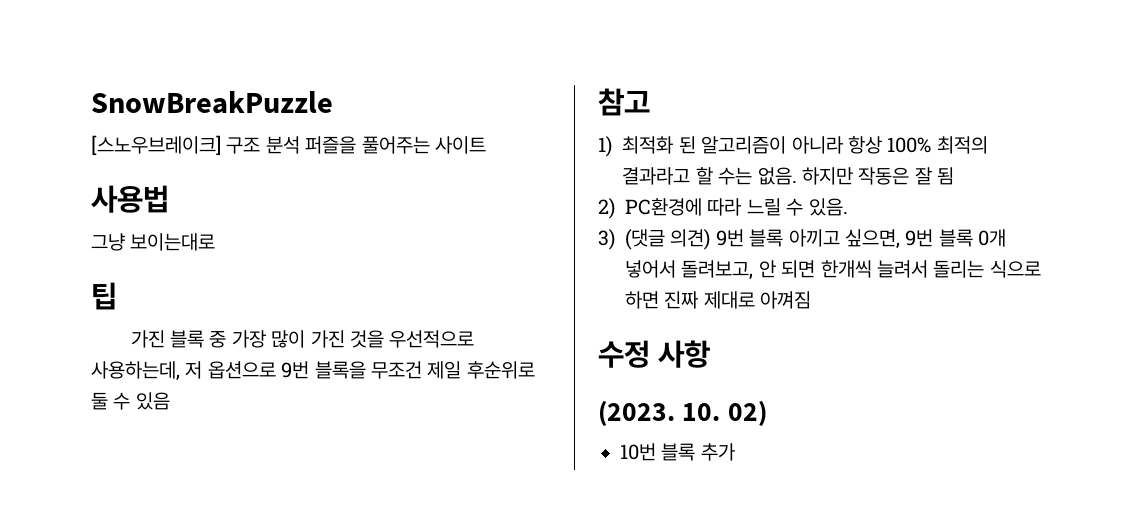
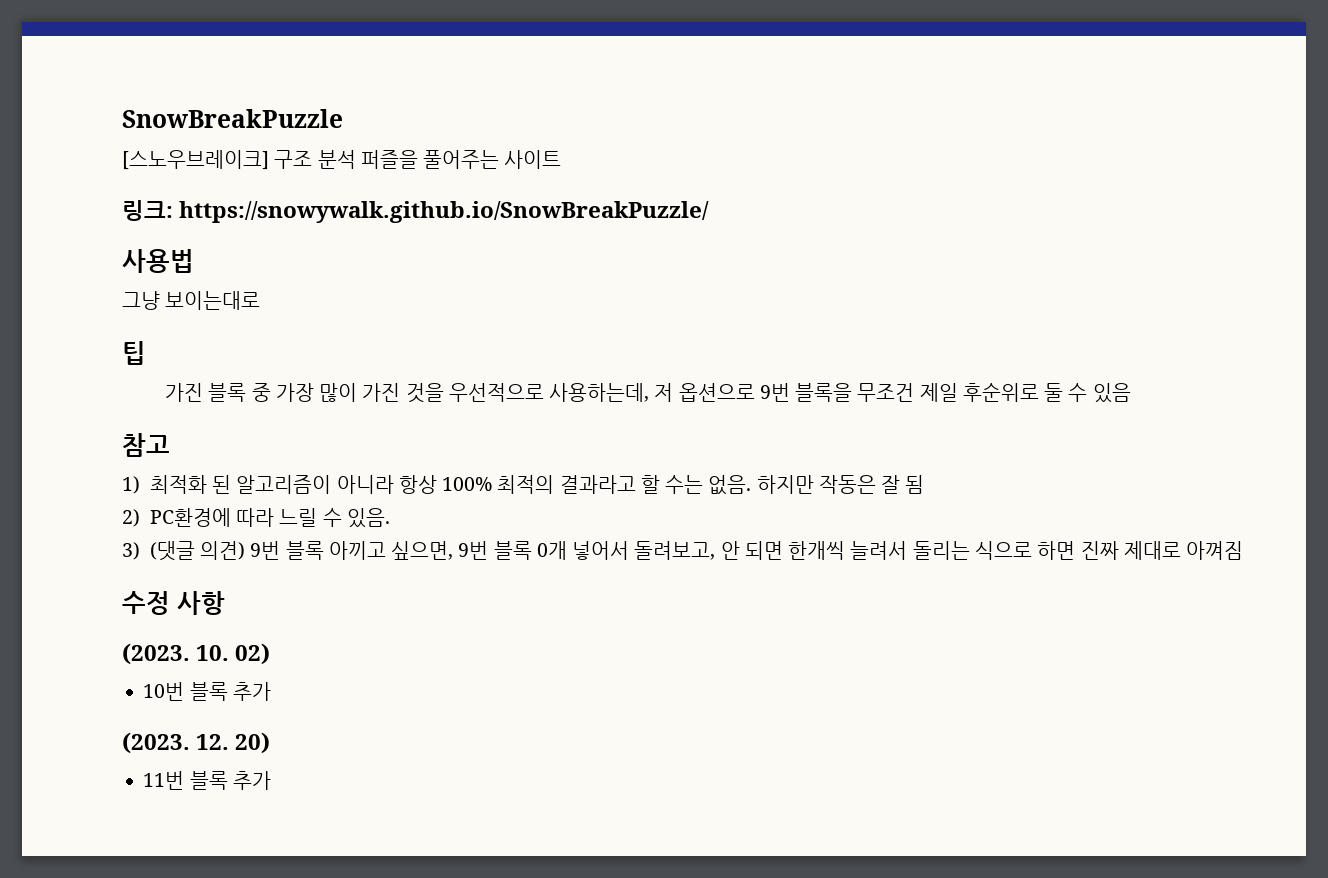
(486, 145) none -> [122,200,710,223] // 링크: https://snowywalk.github.io/SnowBreakPuzzle/
(735, 452) none -> [122,732,271,754] [143,771,271,790] // (2023. 12. 20) // 11번 블록 추가

